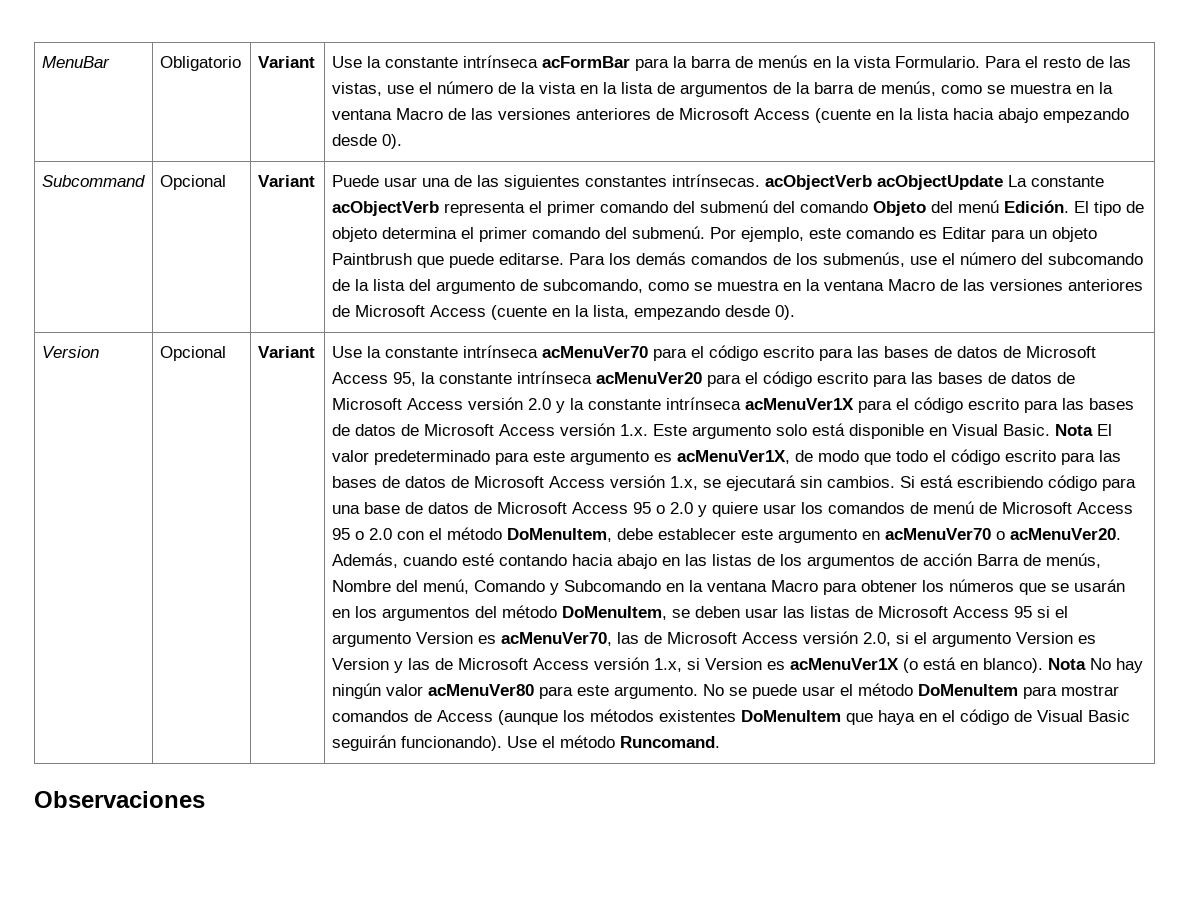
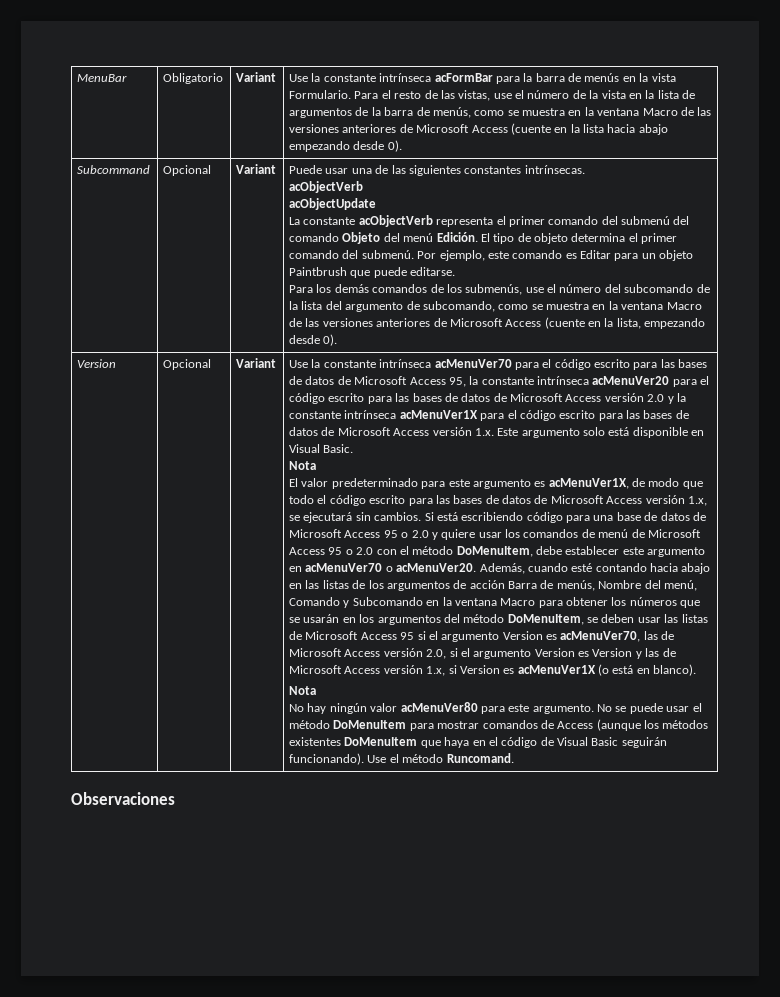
[764,175,872,190] acObjectVerb -> [289,181,364,193] // acObjectVerb //
(1003, 182) none -> (377, 204) //
(564, 259) none -> (456, 271) //
[1054,424,1093,436] Nota -> [289,461,317,470] // Nota //
[1047,658,1086,670] Nota -> [289,686,317,695] // Nota //

